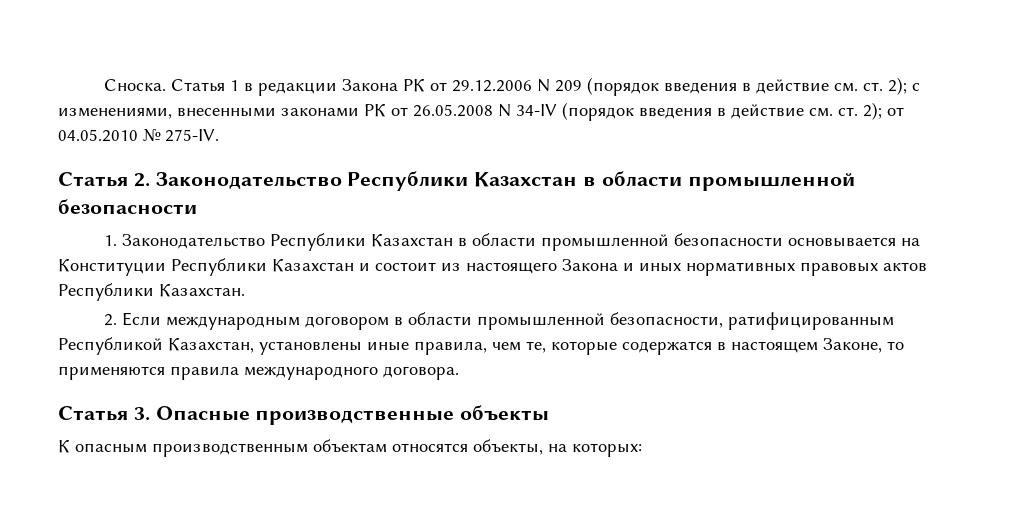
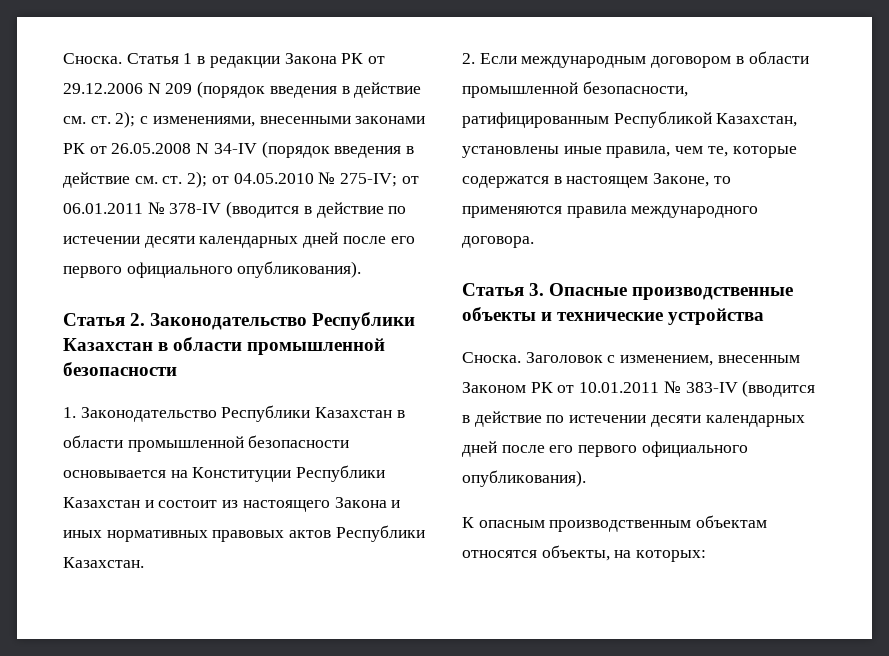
[165,129,219,142] 275-IV. -> [340,173,419,187] [63,201,407,218] [63,232,415,248] [63,261,362,278] 275-IV; от 06.01.2011 № 378-IV (вводится в действие по истечении десяти календарных дней после его первого официального опубликования).
(550, 413) none -> [541,308,765,325] [462,352,800,366] [462,380,816,397] [462,411,805,427] [462,441,748,457] [462,470,586,487] и технические устройства // Сноска. Заголовок с изменением, внесенным Законом РК от 10.01.2011 № 383-IV (вводится в действие по истечении десяти календарных дней после его первого официального опубликования).

